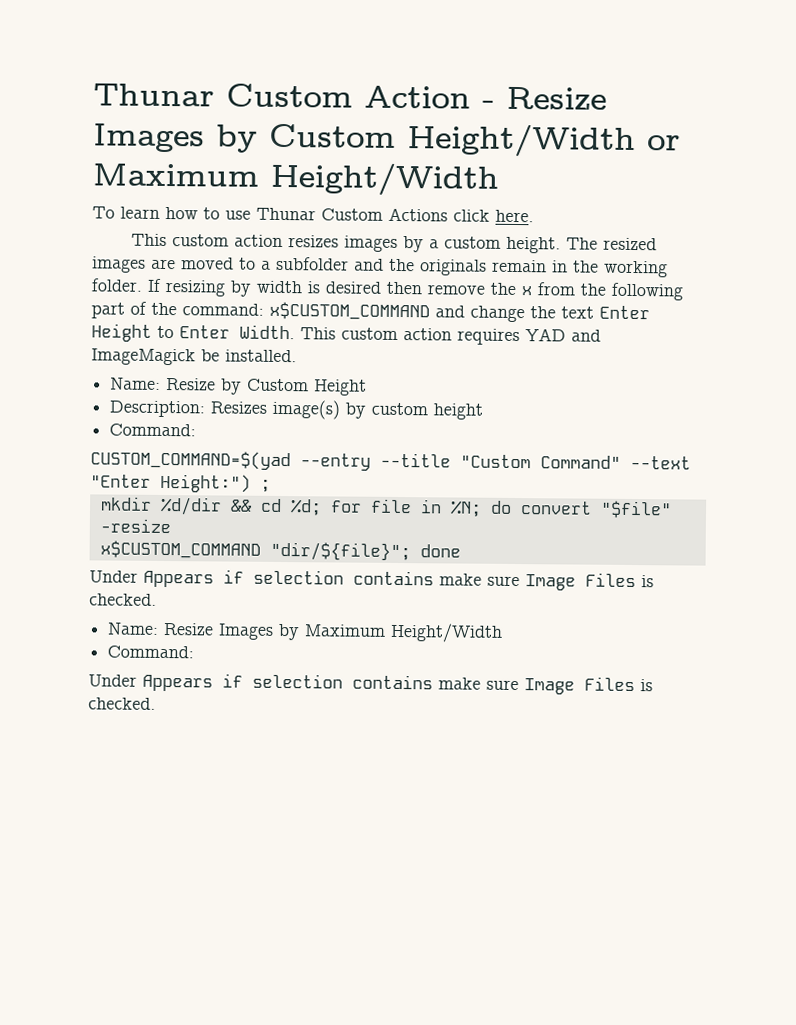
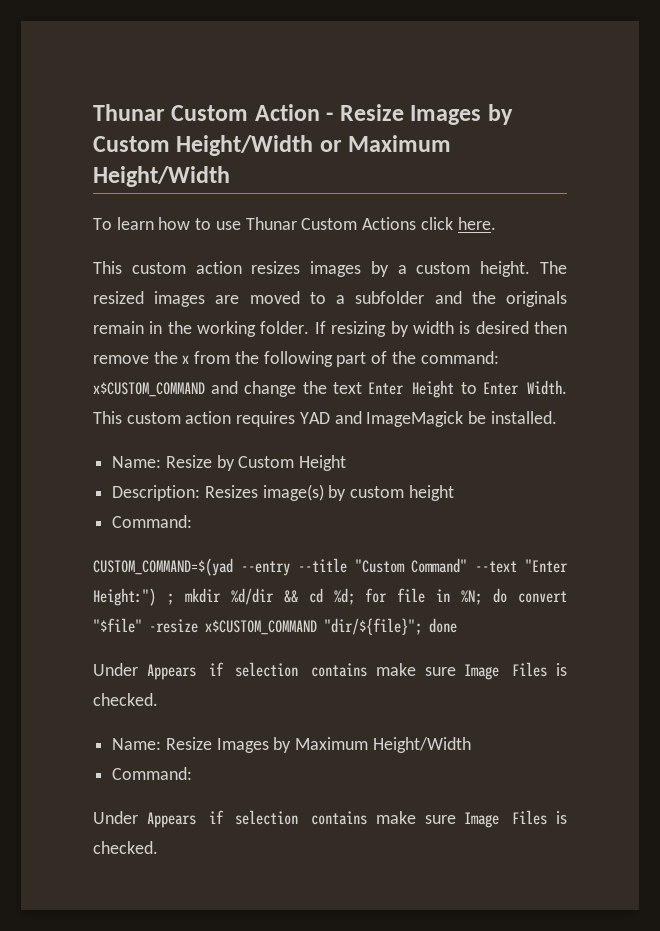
(271, 485) // -> (174, 599) none
(171, 526) // -> (198, 626) none

